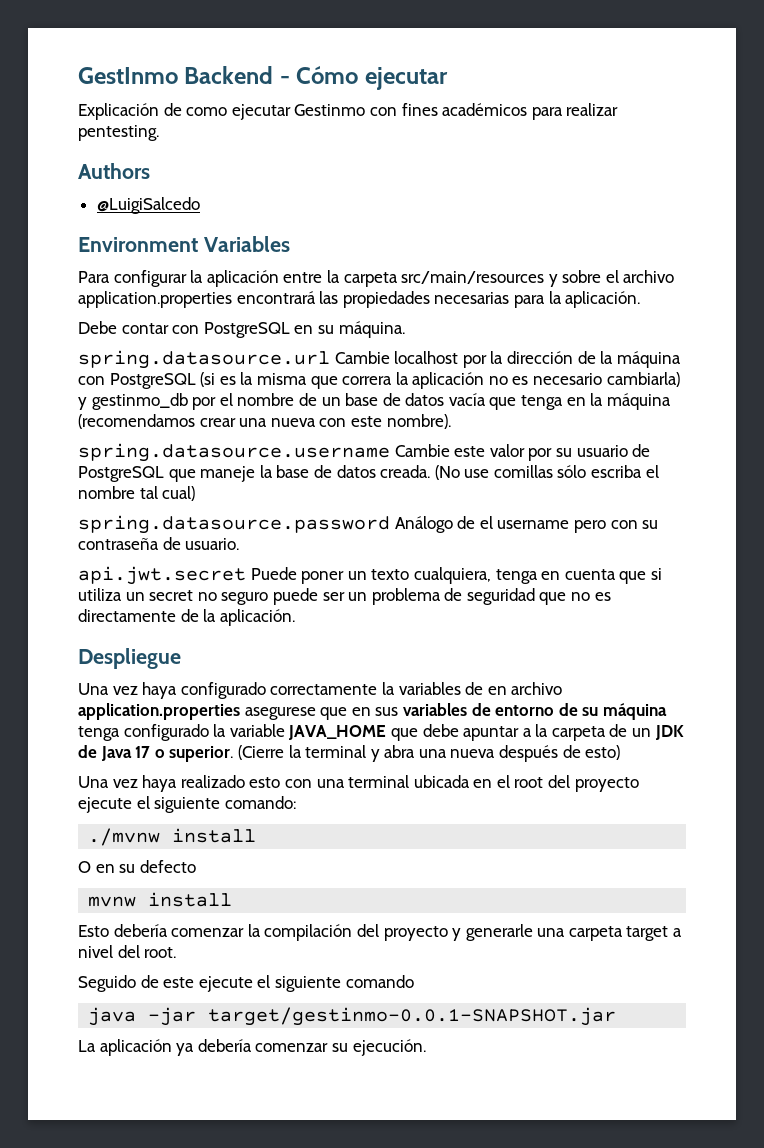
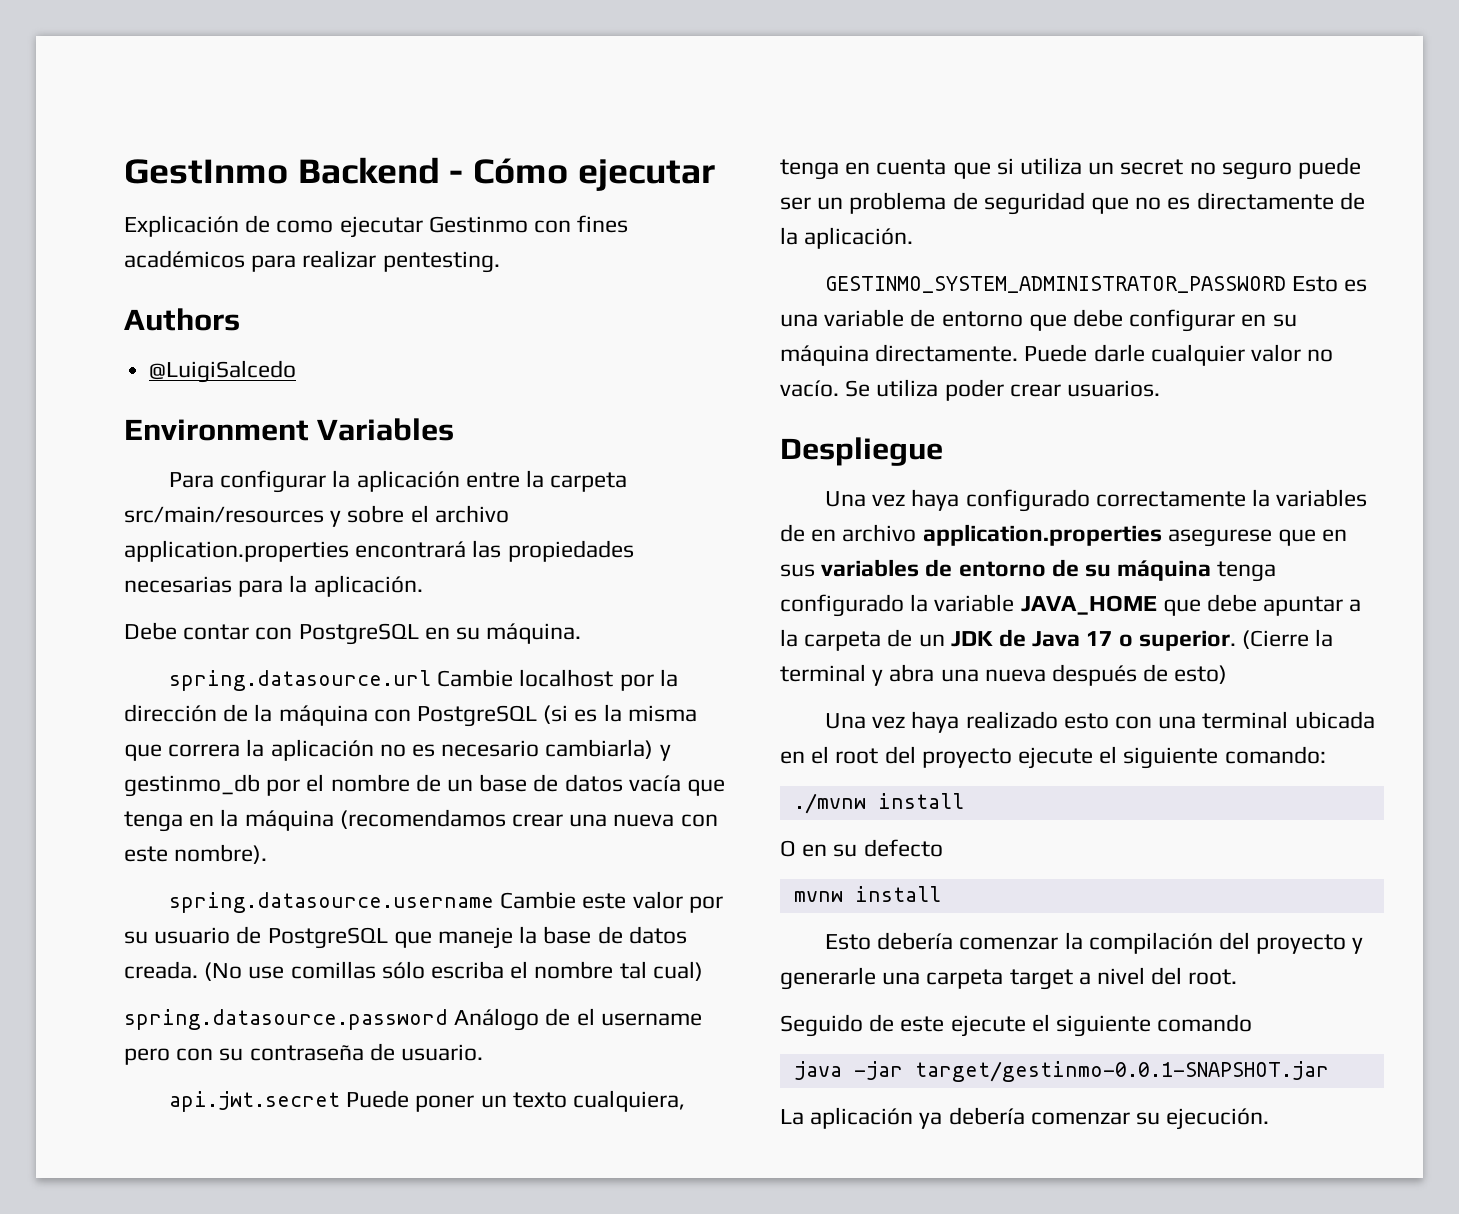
(295, 617) none -> [825,276,1368,293] [780,309,1297,332] [780,344,1334,366] [780,379,1161,401] // GESTINMO_SYSTEM_ADMINISTRATOR_PASSWORD Esto es una variable de entorno que debe configurar en su máquina directamente. Puede darle cualquier valor no vacío. Se utiliza poder crear usuarios.

